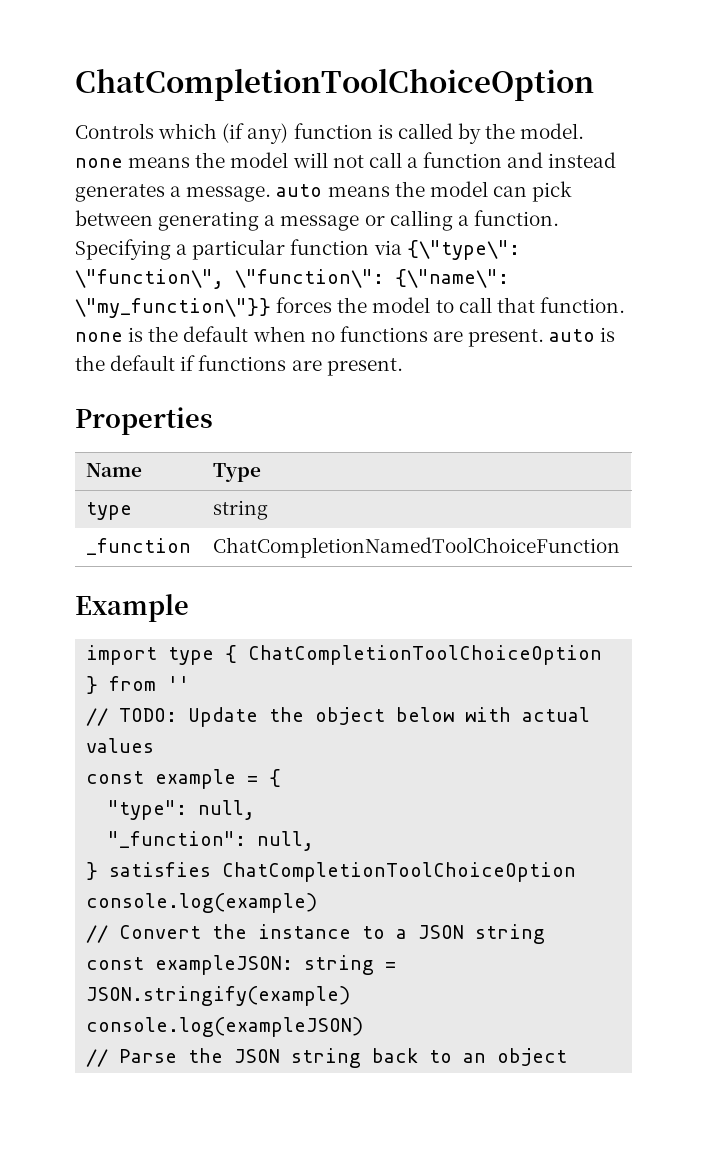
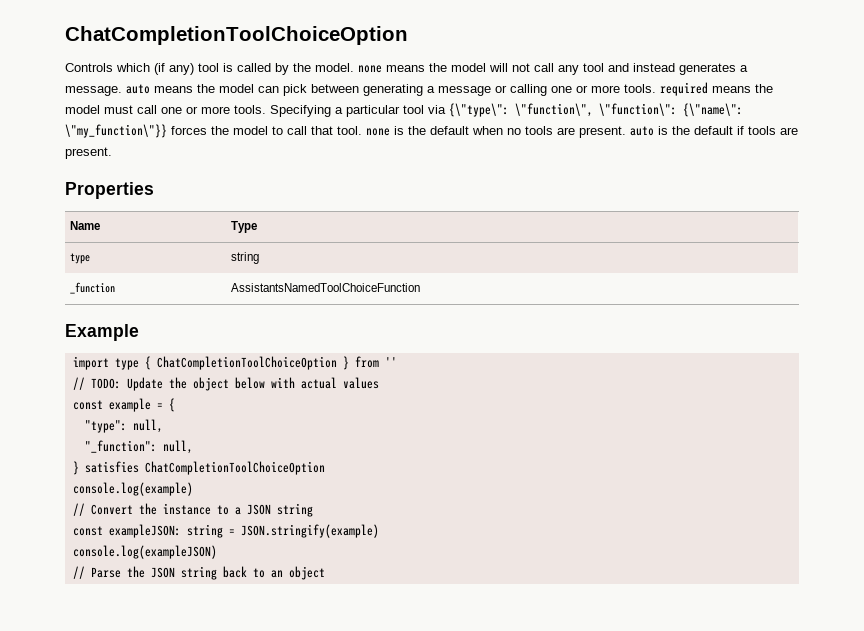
[293,123,373,139] function -> [198,63,219,72] tool
[406,152,503,168] a function -> [558,63,604,75] any tool
[457,210,559,226] a function. -> [551,82,773,96] [65,105,266,114] one or more tools. required means the model must call one or more tools.
[290,239,370,255] function -> [403,105,424,114] tool
[539,297,625,313] function. -> [337,126,362,135] tool.
[339,326,428,342] functions -> [525,126,553,135] tools
[198,355,287,371] functions -> [748,126,776,135] tools
[212,537,620,558] ChatCompletionNamedToolChoiceFunction -> [231,283,421,292] AssistantsNamedToolChoiceFunction

